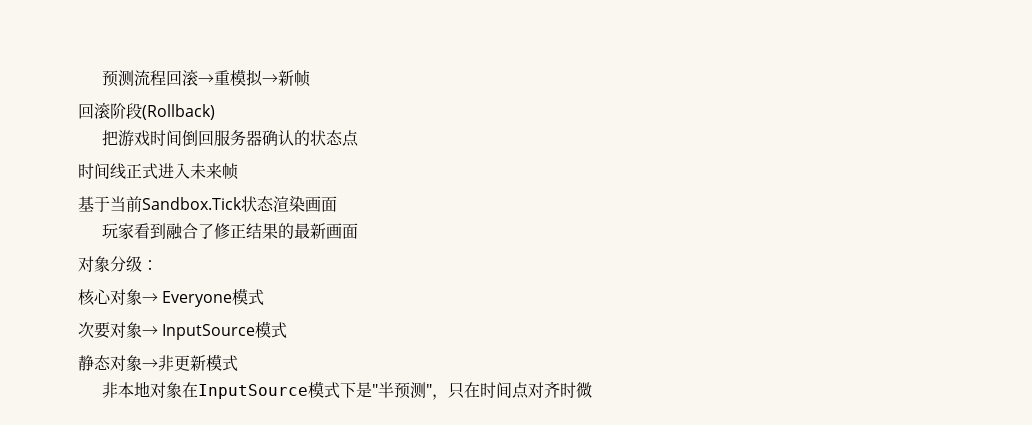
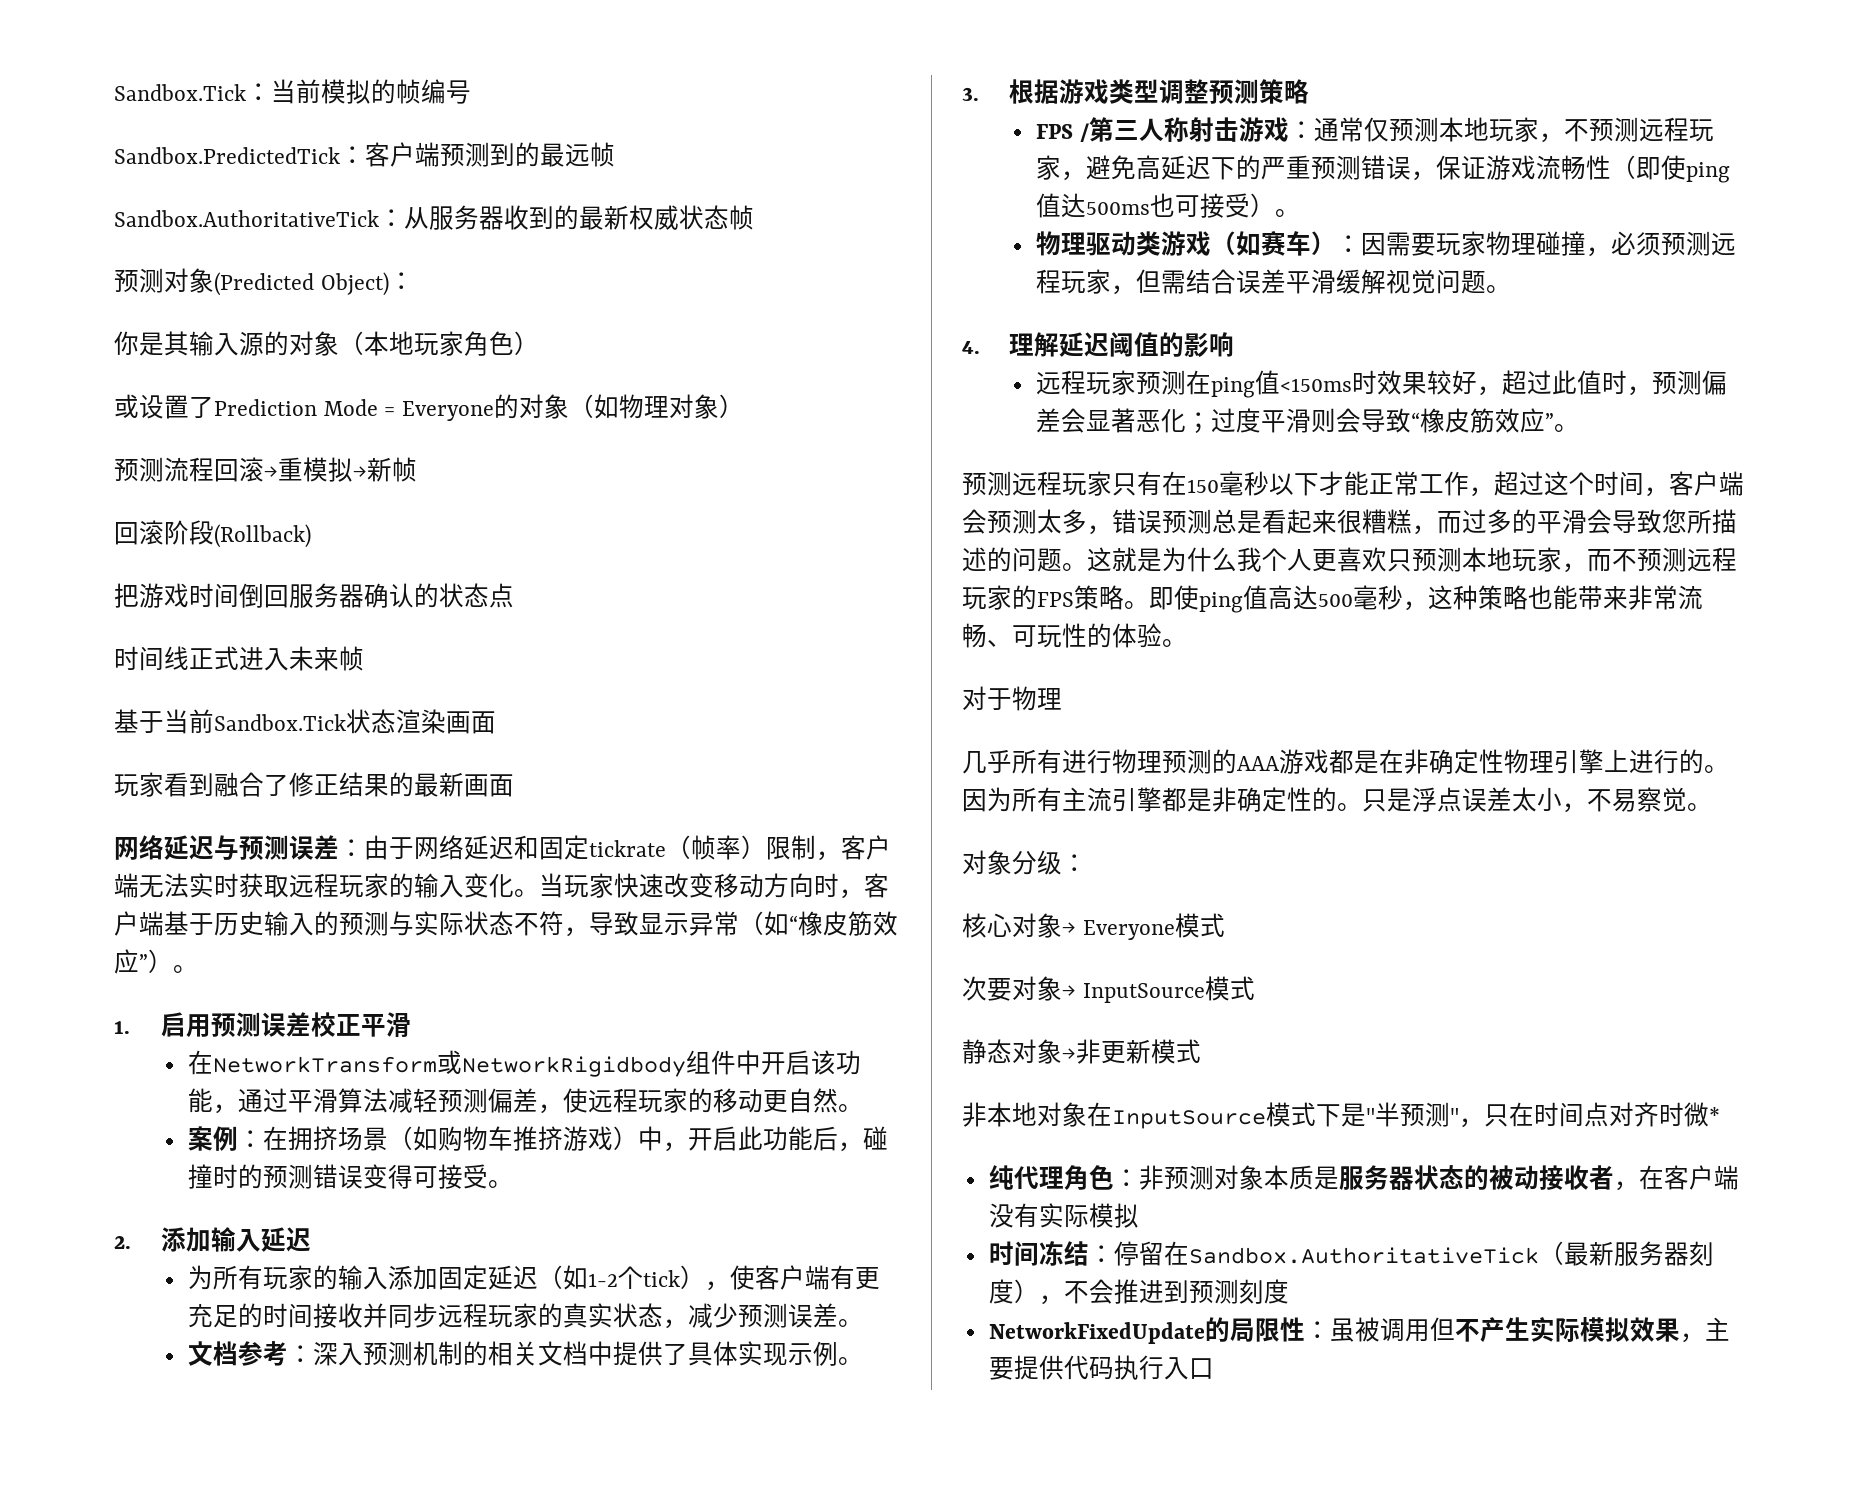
(101, 78) none -> [114,79,471,104] [114,142,615,167] [114,205,754,230] [114,268,414,296] [114,331,539,356] [114,394,744,421] Sandbox.Tick：当前模拟的帧编号 // Sandbox.PredictedTick：客户端预测到的最远帧 // Sandbox.AuthoritativeTick：从服务器收到的最新权威状态帧 // 预测对象(Predicted Object)： // 你是其输入源的对象（本地玩家角色） // 或设置了Prediction Mode = Everyone的对象（如物理对象） //
(358, 231) none -> [114,835,891,861] [114,873,889,899] [114,911,898,937] [114,949,198,974] [114,1012,412,1037] [188,1050,862,1077] [188,1088,864,1114] [188,1126,889,1152] [188,1164,514,1189] [114,1227,312,1252] [188,1265,881,1291] [188,1303,864,1329] [188,1341,864,1366] [962,79,1310,104] [1036,117,1714,143] [1036,155,1731,183] [1036,193,1301,218] [1036,230,1737,257] [1036,269,1512,295] [962,332,1235,358] [1036,370,1728,398] [1036,408,1580,434] [962,471,1744,497] [962,509,1737,535] [962,547,1737,573] [962,585,1703,613] [962,623,1187,648] [962,686,1062,711] [962,749,1729,774] [962,787,1712,813] // 网络延迟与预测误差：由于网络延迟和固定tickrate（帧率）限制，客户端无法实时获取远程玩家的输入变化。当玩家快速改变移动方向时，客户端基于历史输入的预测与实际状态不符，导致显示异常（如“橡皮筋效应”）。 // 1.启用预测误差校正平滑 // 在NetworkTransform或NetworkRigidbody组件中开启该功能，通过平滑算法减轻预测偏差，使远程玩家的移动更自然。 // 案例：在拥挤场景（如购物车推挤游戏）中，开启此功能后，碰撞时的预测错误变得可接受。 // 2.添加输入延迟 // 为所有玩家的输入添加固定延迟（如1-2个tick），使客户端有更充足的时间接收并同步远程玩家的真实状态，减少预测误差。 // 文档参考：深入预测机制的相关文档中提供了具体实现示例。 // 3.根据游戏类型调整预测策略 // FPS /第三人称射击游戏：通常仅预测本地玩家，不预测远程玩家，避免高延迟下的严重预测错误，保证游戏流畅性（即使ping值达500ms也可接受）。 // 物理驱动类游戏（如赛车）：因需要玩家物理碰撞，必须预测远程玩家，但需结合误差平滑缓解视觉问题。 // 4.理解延迟阈值的影响 // 远程玩家预测在ping值<150ms时效果较好，超过此值时，预测偏差会显著恶化；过度平滑则会导致“橡皮筋效应”。 // 预测远程玩家只有在150毫秒以下才能正常工作，超过这个时间，客户端会预测太多，错误预测总是看起来很糟糕，而过多的平滑会导致您所描述的问题。这就是为什么我个人更喜欢只预测本地玩家，而不预测远程玩家的FPS策略。即使ping值高达500毫秒，这种策略也能带来非常流畅、可玩性的体验。 // 对于物理 // 几乎所有进行物理预测的AAA游戏都是在非确定性物理引擎上进行的。因为所有主流引擎都是非确定性的。只是浮点误差太小，不易察觉。
(592, 390) none -> [1709,1107,1720,1124] [988,1165,1739,1191] [988,1203,1139,1228] [988,1241,1714,1266] [988,1279,1289,1305] [988,1317,1730,1344] [988,1355,1214,1380] * // 纯代理角色：非预测对象本质是服务器状态的被动接收者，在客户端没有实际模拟 // 时间冻结：停留在Sandbox.AuthoritativeTick（最新服务器刻度），不会推进到预测刻度 // NetworkFixedUpdate的局限性：虽被调用但不产生实际模拟效果，主要提供代码执行入口

